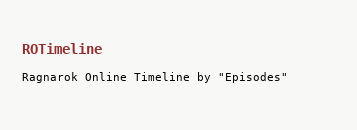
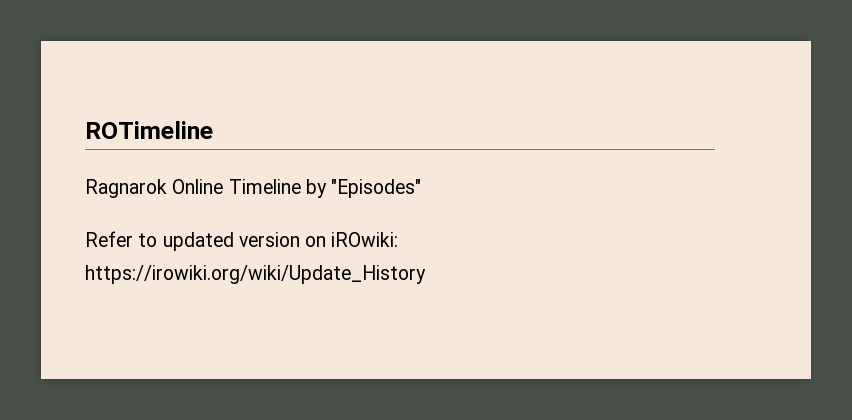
(288, 77) none -> [85,231,399,251] [85,265,426,284] // Refer to updated version on iROwiki: https://irowiki.org/wiki/Update_History

